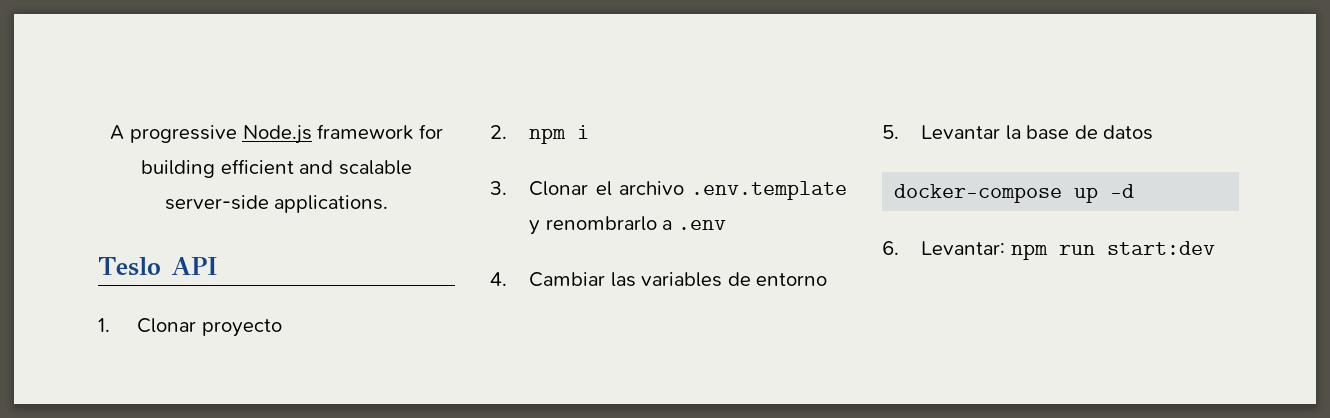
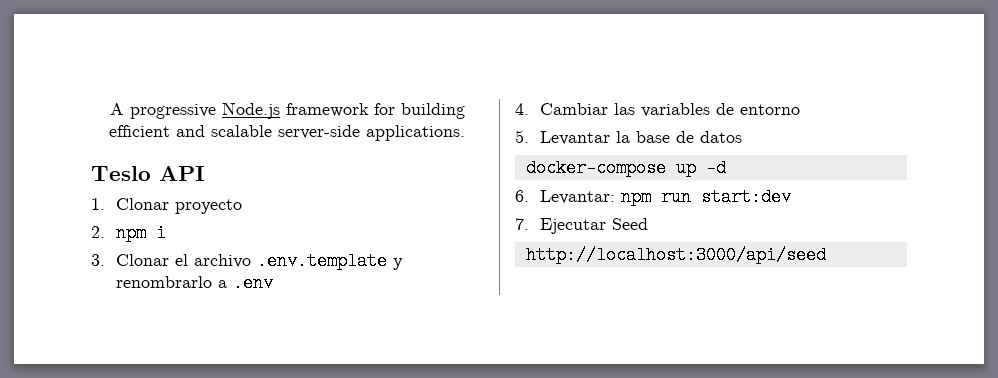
(1215, 248) none -> [515,218,649,234] [525,246,826,264] // 7. Ejecutar Seed // http://localhost:3000/api/seed

